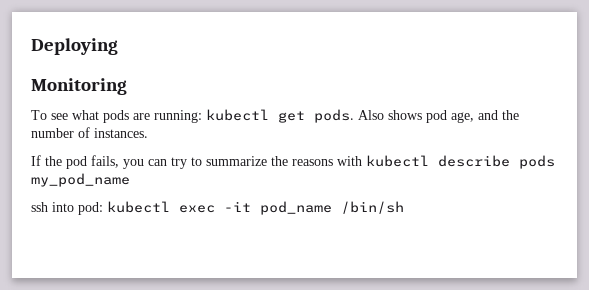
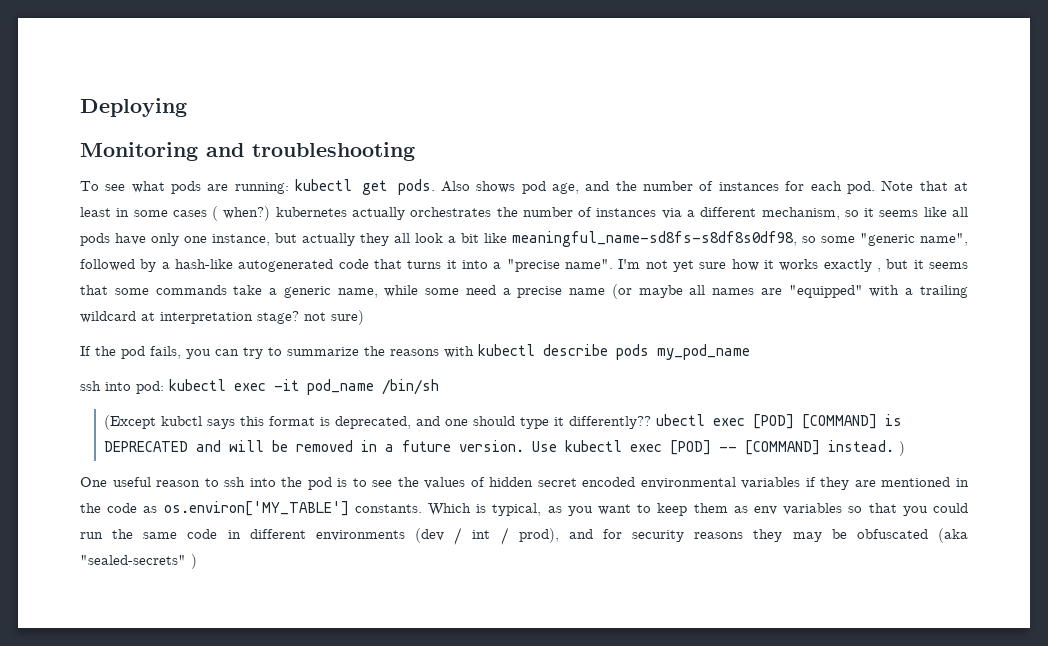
(127, 86) none -> [206,142,415,161] and troubleshooting
[94,128,148,138] instances. -> [718,180,969,194] [80,206,969,221] [80,231,968,247] [80,259,969,272] [80,284,969,299] [80,310,364,325] instances for each pod. Note that at least in some cases ( when?) kubernetes actually orchestrates the number of instances via a different mechanism, so it seems like all pods have only one instance, but actually they all look a bit like meaningful_name-sd8fs-s8df8s0df98, so some "generic name", followed by a hash-like autogenerated code that turns it into a "precise name". I'm not yet sure how it works exactly , but it seems that some commands take a generic name, while some need a precise name (or maybe all names are "equipped" with a trailing wildcard at interpretation stage? not sure)
(404, 207) none -> [104,414,903,430] [104,440,906,456] [80,477,969,490] [80,501,969,516] [80,527,968,545] [80,554,197,569] // (Except kubctl says this format is deprecated, and one should type it differently?? ubectl exec [POD] [COMMAND] is DEPRECATED and will be removed in a future version. Use kubectl exec [POD] -- [COMMAND] instead. ) // One useful reason to ssh into the pod is to see the values of hidden secret encoded environmental variables if they are mentioned in the code as os.environ['MY_TABLE'] constants. Which is typical, as you want to keep them as env variables so that you could run the same code in different environments (dev / int / prod), and for security reasons they may be obfuscated (aka "sealed-secrets" )

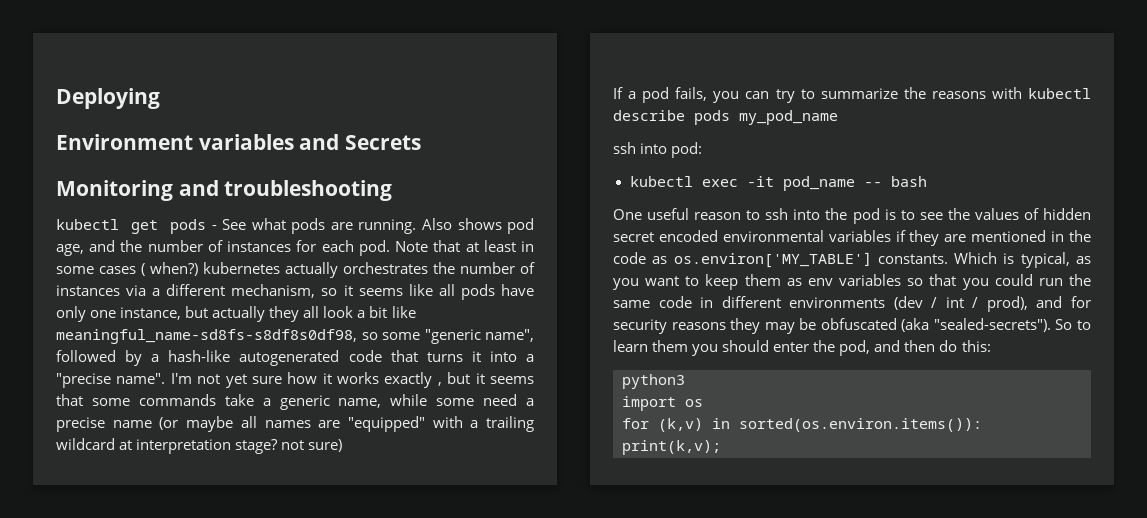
(187, 107) none -> [56,134,422,150] // Environment variables and Secrets
[80,179,435,195] To see what pods are running: kubectl get pods. -> [56,218,417,234] kubectl get pods - See what pods are running.
[95,346,116,356] the -> [628,91,637,99] a
(164, 387) none -> (703, 150) //
[382,379,439,395] [104,414,903,430] [104,440,906,456] /bin/sh // (Except kubctl says this format is deprecated, and one should type it differently?? ubectl exec [POD] [COMMAND] is DEPRECATED and will be removed in a future version. Use kubectl exec [POD] -- [COMMAND] instead. ) -> [863,176,927,187] -- bash
[80,554,197,569] "sealed-secrets" ) -> [933,318,1091,332] [613,340,991,356] [622,374,685,389] [622,396,703,411] [622,418,982,432] [622,440,721,455] "sealed-secrets"). So to learn them you should enter the pod, and then do this: // python3 // import os // for (k,v) in sorted(os.environ.items()): print(k,v);

